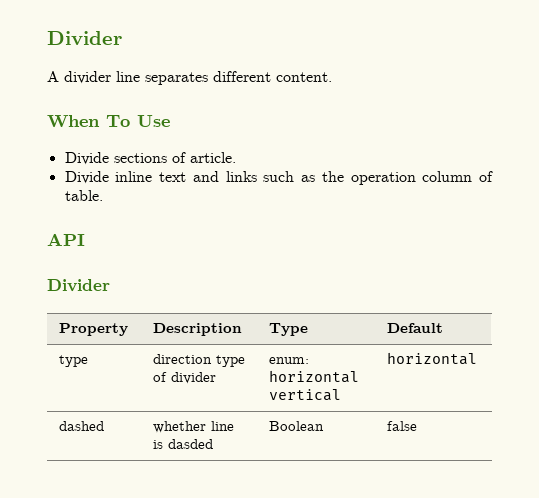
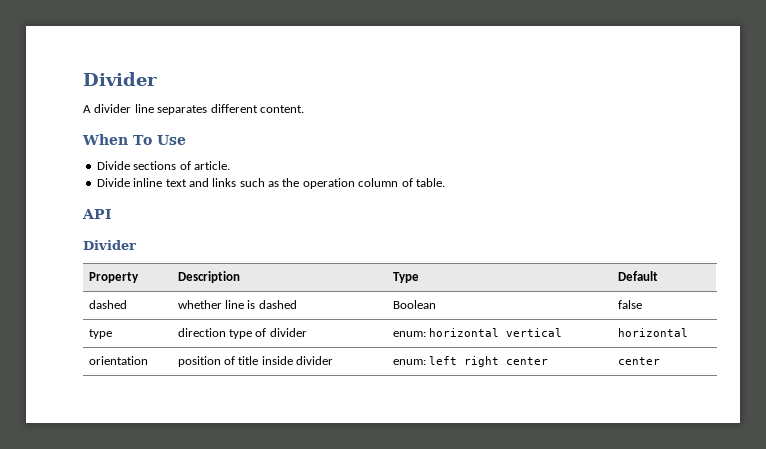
(444, 328) none -> [88,300,127,309] [177,300,297,309] [392,300,436,309] [617,300,642,309] // dashed | whether line is dashed | Boolean | false
[59,421,105,431] [153,421,235,433] [153,439,214,449] [269,421,325,431] [387,421,418,431] dashed | whether line is dasded | Boolean | false -> [88,356,148,365] [177,356,334,367] [392,356,549,367] [617,357,660,365] orientation | position of title inside divider | enum: left right center | center

